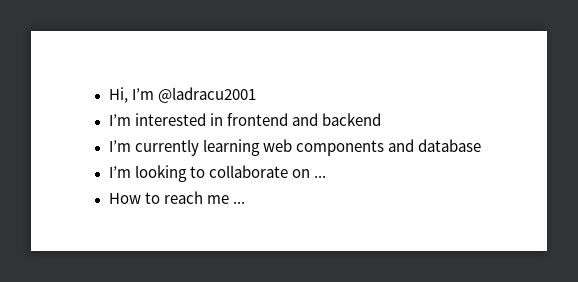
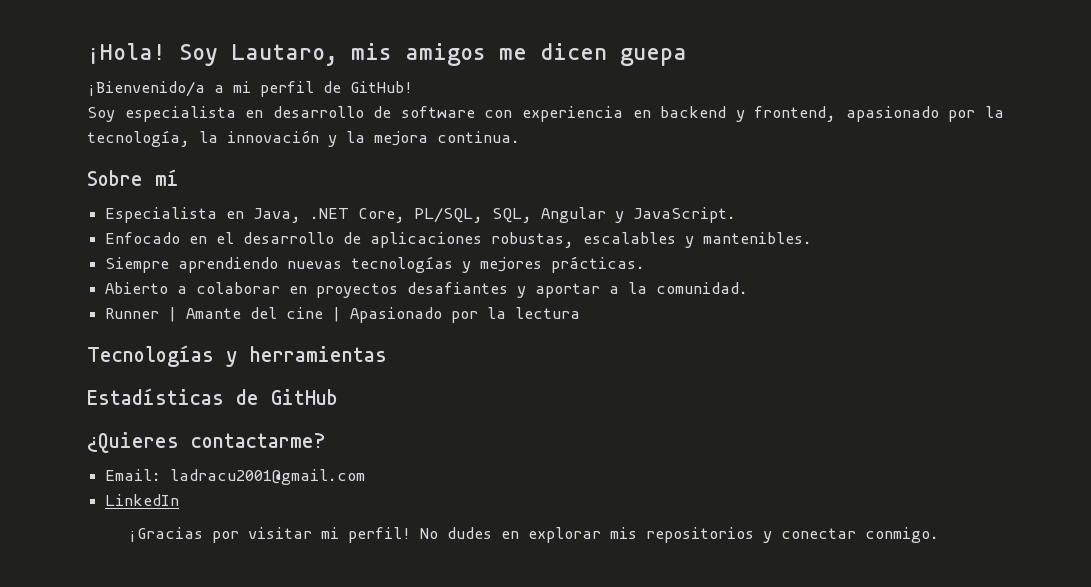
[108,87,256,103] [108,113,381,126] [108,139,481,156] [108,165,326,182] [108,191,245,204] Hi, I’m @ladracu2001 // I’m interested in frontend and backend // I’m currently learning web components and database // I’m looking to collaborate on ... // How to reach me ... -> [87,43,687,66] [87,81,413,97] [87,106,1004,122] [87,130,520,147] [87,169,179,186] [105,207,737,223] [105,232,813,248] [105,256,646,273] [105,282,749,298] [105,307,581,323] [87,345,387,367] [87,388,338,405] [87,432,325,453] [105,469,366,485] [105,494,180,506] [127,527,939,543] ¡Hola! Soy Lautaro, mis amigos me dicen guepa // ¡Bienvenido/a a mi perfil de GitHub! // Soy especialista en desarrollo de software con experiencia en backend y frontend, apasionado por la tecnología, la innovación y la mejora continua. // Sobre mí // Especialista en Java, .NET Core, PL/SQL, SQL, Angular y JavaScript. // Enfocado en el desarrollo de aplicaciones robustas, escalables y mantenibles. // Siempre aprendiendo nuevas tecnologías y mejores prácticas. // Abierto a colaborar en proyectos desafiantes y aportar a la comunidad. // Runner | Amante del cine | Apasionado por la lectura // Tecnologías y herramientas // Estadísticas de GitHub // ¿Quieres contactarme? // Email: ladracu2001@gmail.com // LinkedIn // ¡Gracias por visitar mi perfil! No dudes en explorar mis repositorios y conectar conmigo.

